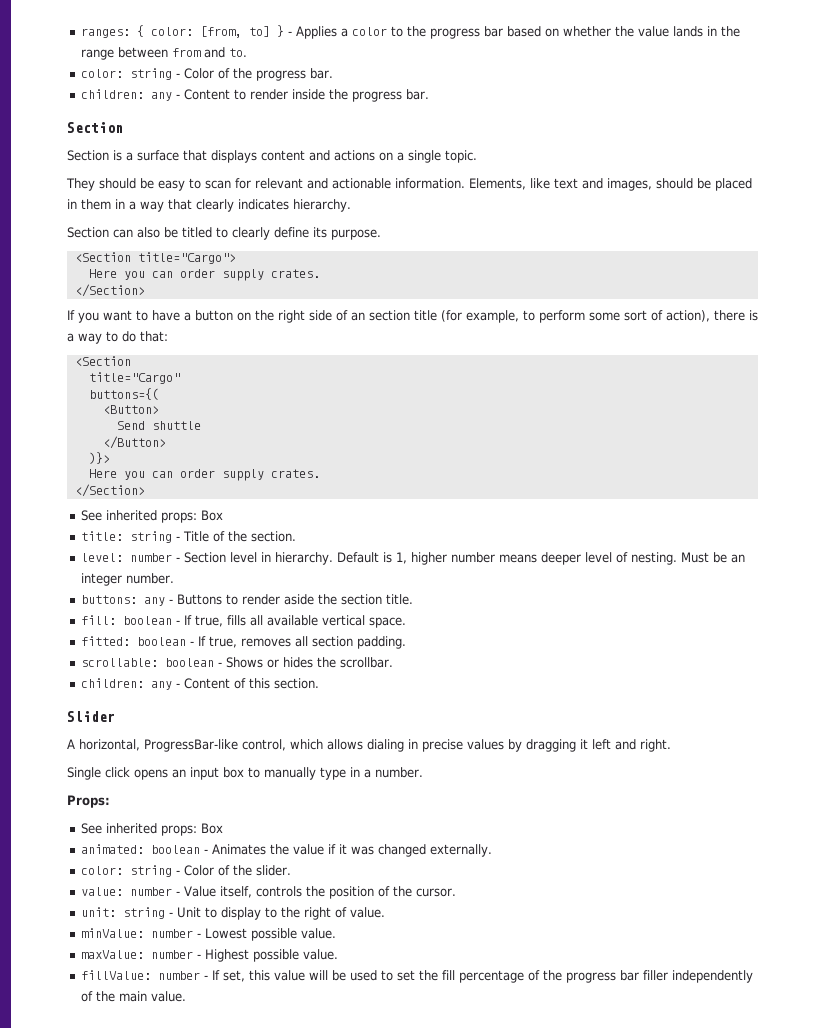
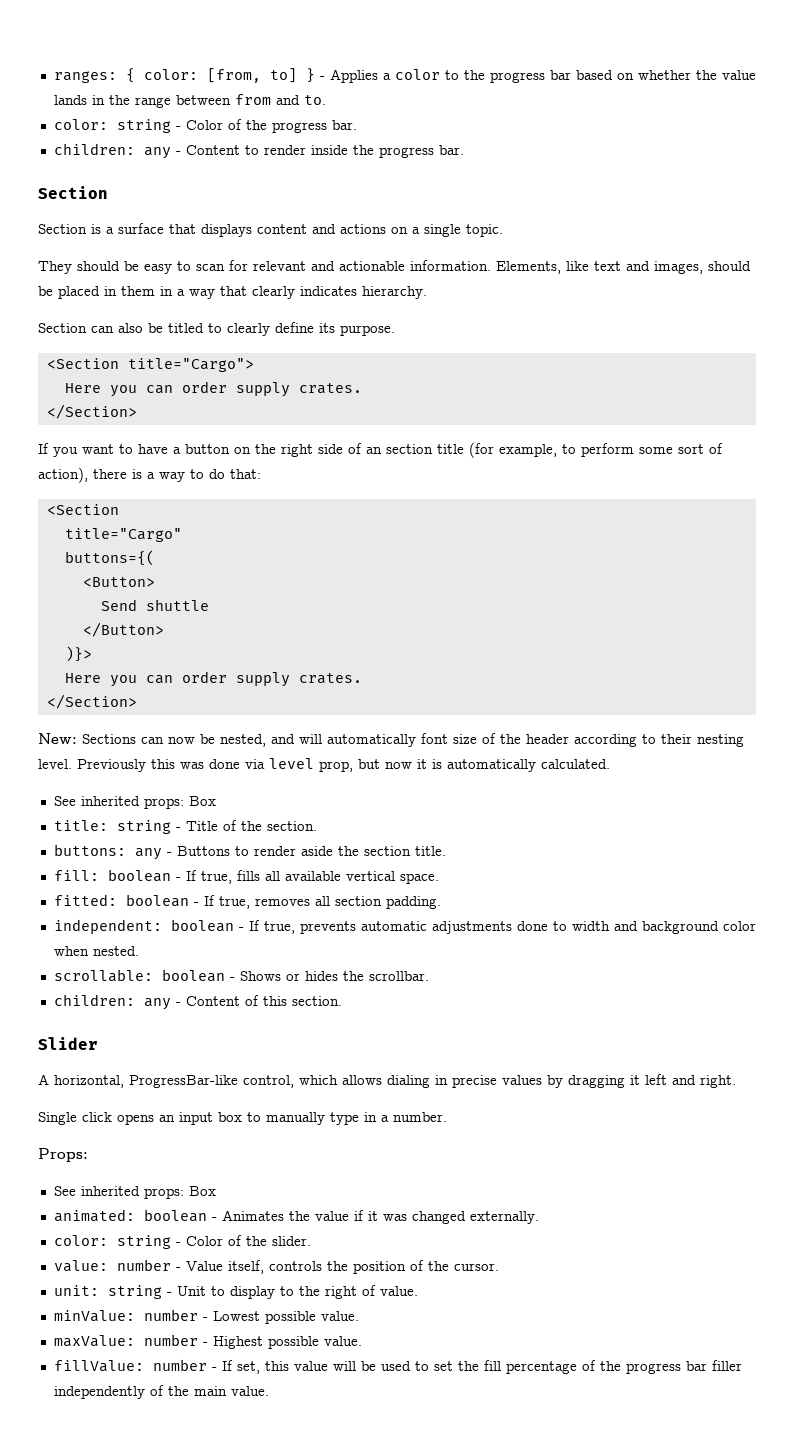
(145, 490) none -> [38,733,744,747] [38,758,610,772] // New: Sections can now be nested, and will automatically font size of the header according to their nesting level. Previously this was done via level prop, but now it is automatically calculated.
[81,552,746,565] [81,573,175,586] // level: number - Section level in hierarchy. Default is 1, higher number means deeper level of nesting. Must be an integer number. -> (317, 826) none
(407, 642) none -> [53,919,756,934] [53,946,139,956] // independent: boolean - If true, prevents automatic adjustments done to width and background color when nested.

